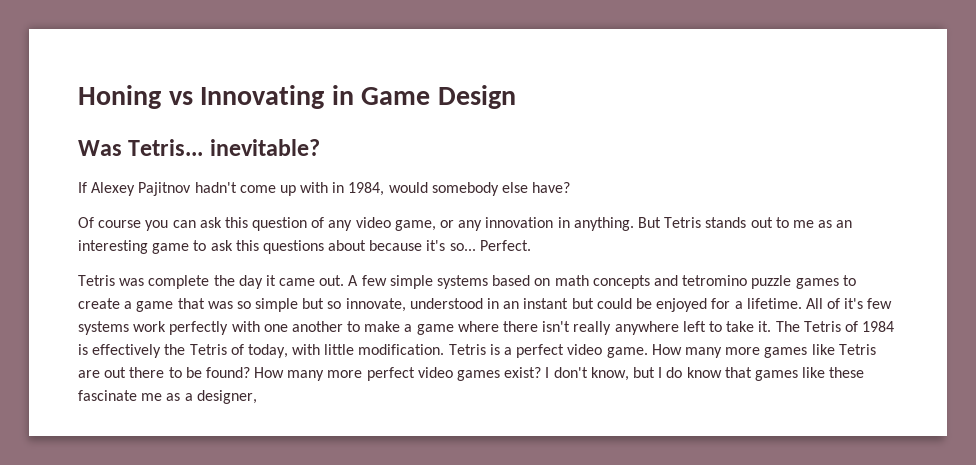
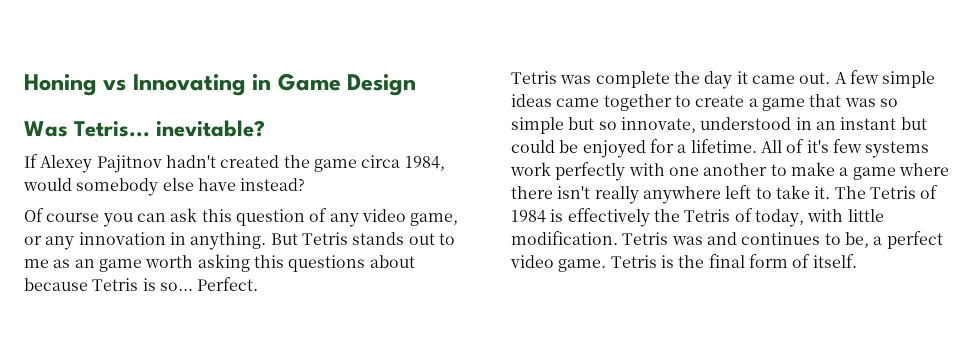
[239,182,345,196] come up with in -> [220,155,401,172] created the game circa
[532,182,571,193] have? -> [197,178,306,191] have instead?
[78,240,233,254] interesting game to ask -> [98,254,250,272] game worth asking
[426,240,446,251] it's -> [92,278,156,291] Tetris is
[437,275,839,289] systems based on math concepts and tetromino puzzle games -> [511,94,672,111] ideas came together
[489,344,876,358] [78,367,865,381] [78,390,257,404] is a perfect video game. How many more games like Tetris are out there to be found? How many more perfect video games exist? I don't know, but I do know that games like these fascinate me as a designer, -> [671,231,943,249] [510,254,857,272] was and continues to be, a perfect video game. Tetris is the final form of itself.

